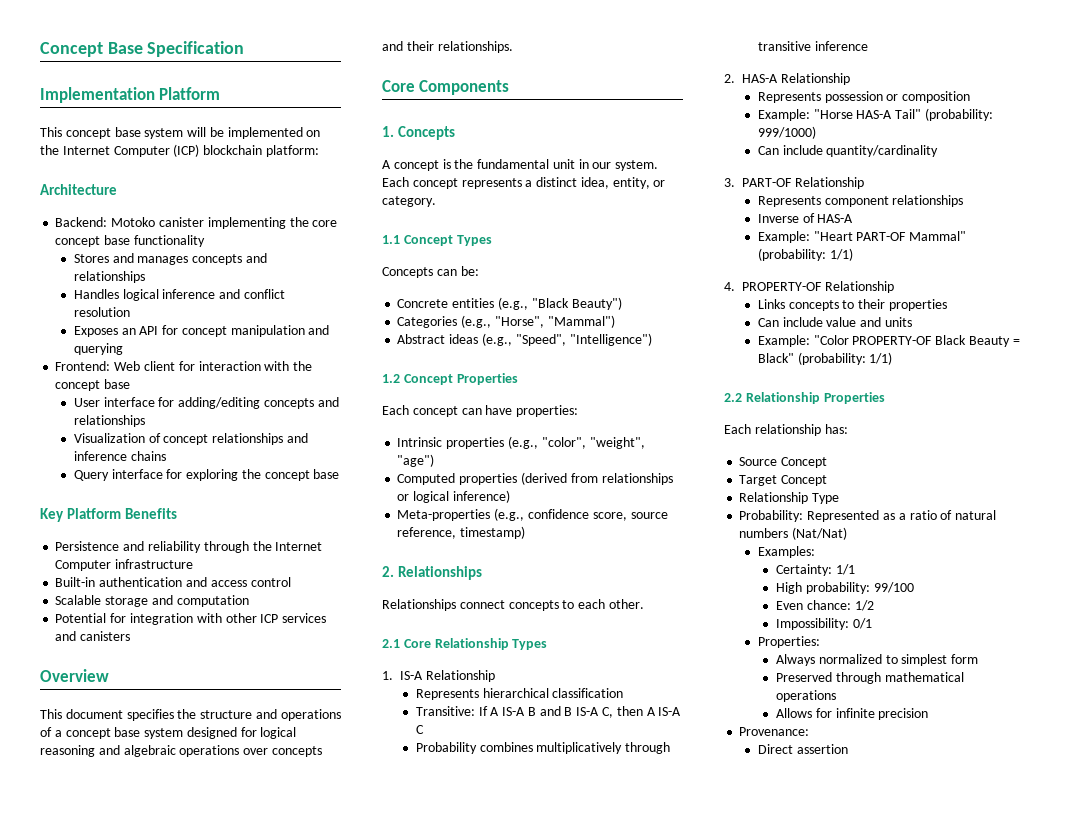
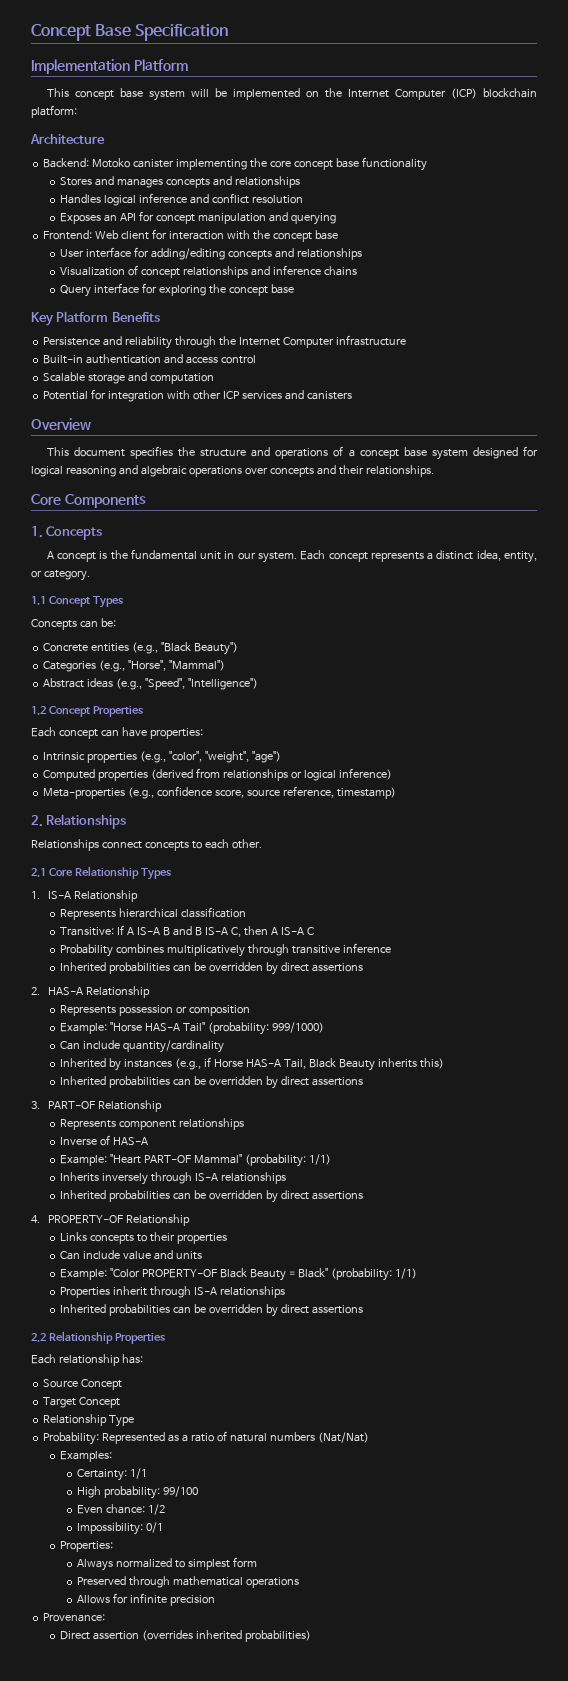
(868, 46) none -> [60,962,363,975] // Inherited probabilities can be overridden by direct assertions
(939, 151) none -> [60,1057,444,1071] [60,1076,363,1089] // Inherited by instances (e.g., if Horse HAS-A Tail, Black Beauty inherits this) // Inherited probabilities can be overridden by direct assertions
(853, 254) none -> [60,1172,286,1185] [60,1190,363,1203] // Inherits inversely through IS-A relationships // Inherited probabilities can be overridden by direct assertions
(893, 358) none -> [60,1286,285,1298] [60,1304,363,1317] // Properties inherit through IS-A relationships // Inherited probabilities can be overridden by direct assertions
(848, 749) none -> [141,1630,311,1642] (overrides inherited probabilities)

